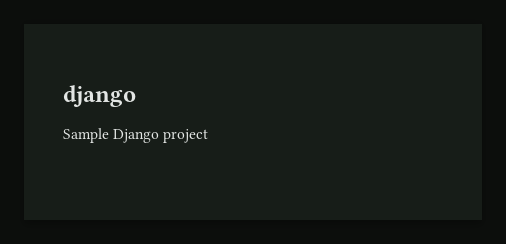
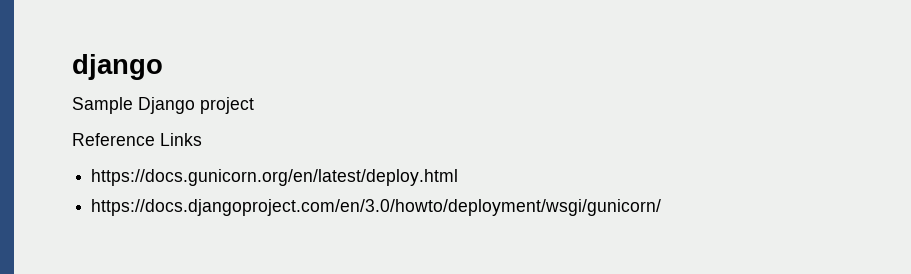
(209, 136) none -> [72,133,202,146] [91,169,459,186] [91,199,662,216] // Reference Links // https://docs.gunicorn.org/en/latest/deploy.html // https://docs.djangoproject.com/en/3.0/howto/deployment/wsgi/gunicorn/

